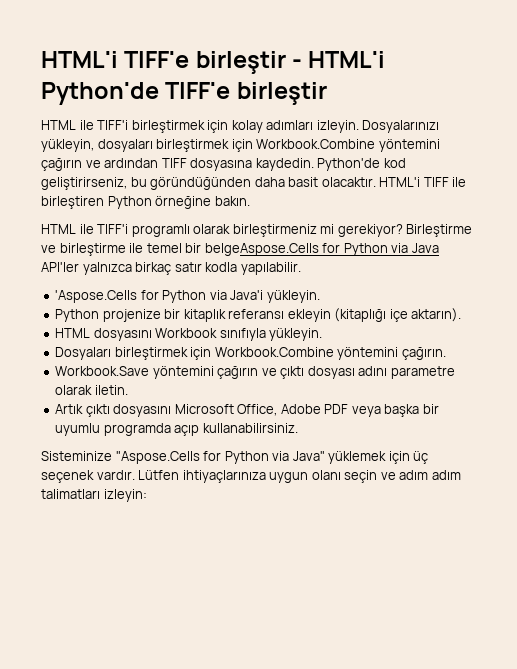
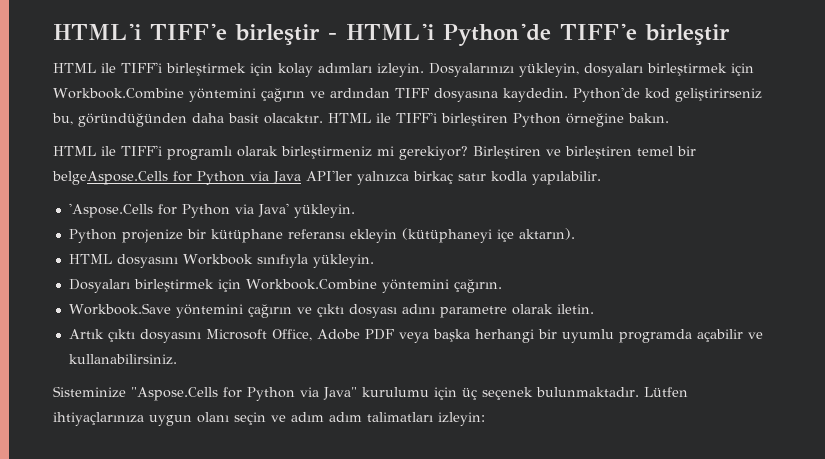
[41,177,147,190] geliştirirseniz, bu -> [674,88,762,102] [52,113,73,125] geliştirirseniz bu,
[379,177,467,187] HTML'i TIFF ile -> [328,112,437,123] HTML ile TIFF'i
[406,224,473,237] [41,243,144,256] Birleştirme ve birleştirme ile -> [473,146,632,159] Birleştiren ve birleştiren
[230,290,264,300] Java'i -> [257,203,289,217] Java'
[183,309,226,322] kitaplık -> [210,229,283,243] kütüphane
[334,308,387,322] (kitaplığı -> [401,228,492,243] (kütüphaneyi
(420, 410) none -> [474,329,534,343] herhangi
[174,425,200,436] açıp -> [696,329,763,342] açabilir ve
[328,451,387,464] yüklemek -> [362,387,429,397] kurulumu
[96,470,135,480] vardır. -> [536,387,639,397] bulunmaktadır.

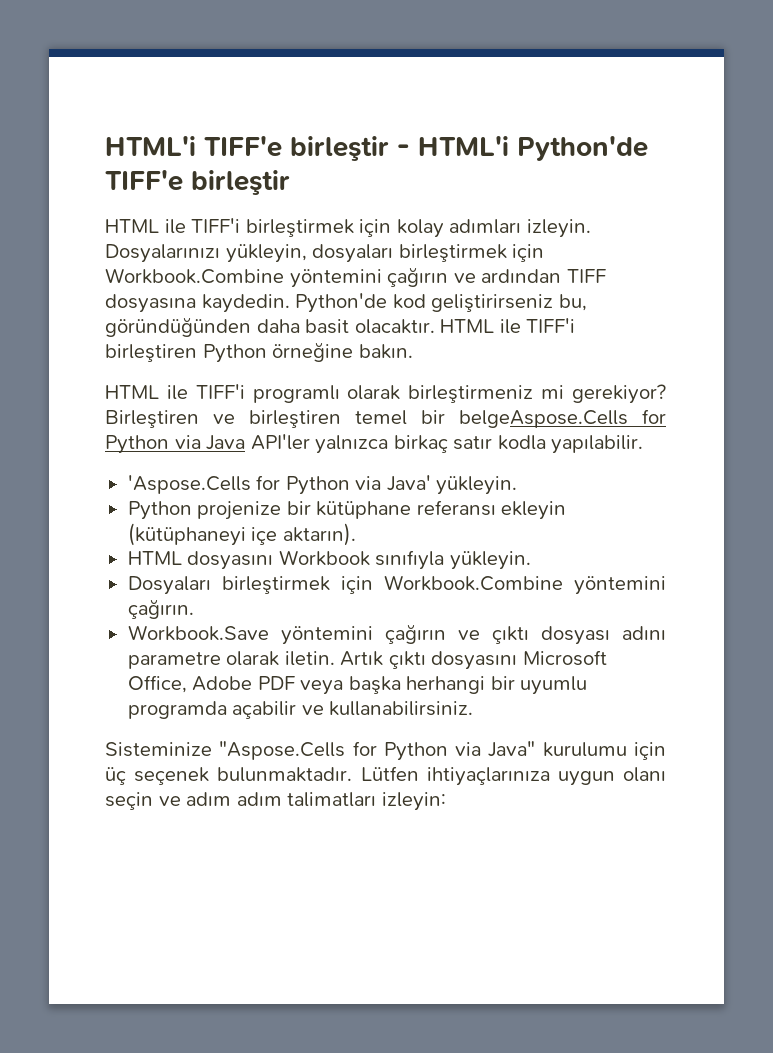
(594, 309) // -> (335, 658) none

